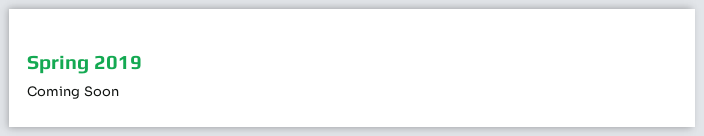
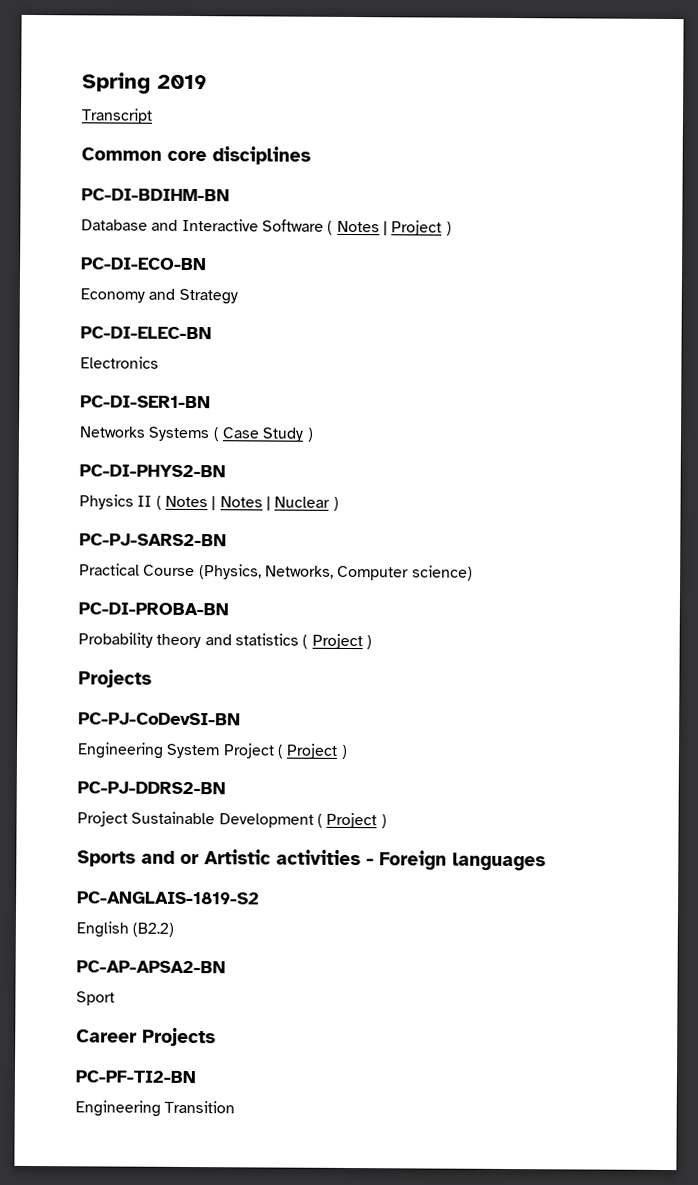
[27,86,119,99] Coming Soon -> [81,108,153,124] [81,146,311,165] [81,188,230,202] [81,218,452,236] [81,257,207,271] [80,288,238,305] [80,326,212,340] [80,356,159,369] [80,395,211,409] [79,426,314,442] [79,464,226,478] [79,494,339,511] [79,533,227,547] [79,563,473,581] [78,602,229,616] [78,632,372,650] [78,669,152,688] [78,712,241,726] [77,742,348,759] [77,781,226,795] [77,811,387,829] [77,849,546,872] [77,891,260,905] [76,921,175,938] [76,960,226,974] [76,991,115,1006] [76,1027,216,1047] [75,1070,196,1084] [75,1100,236,1117] Transcript // Common core disciplines // PC-DI-BDIHM-BN // Database and Interactive Software ( Notes | Project ) // PC-DI-ECO-BN // Economy and Strategy // PC-DI-ELEC-BN // Electronics // PC-DI-SER1-BN // Networks Systems ( Case Study ) // PC-DI-PHYS2-BN // Physics II ( Notes | Notes | Nuclear ) // PC-PJ-SARS2-BN // Practical Course (Physics, Networks, Computer science) // PC-DI-PROBA-BN // Probability theory and statistics ( Project ) // Projects // PC-PJ-CoDevSI-BN // Engineering System Project ( Project ) // PC-PJ-DDRS2-BN // Project Sustainable Development ( Project ) // Sports and or Artistic activities - Foreign languages // PC-ANGLAIS-1819-S2 // English (B2.2) // PC-AP-APSA2-BN // Sport // Career Projects // PC-PF-TI2-BN // Engineering Transition

